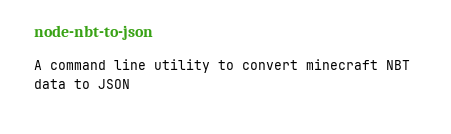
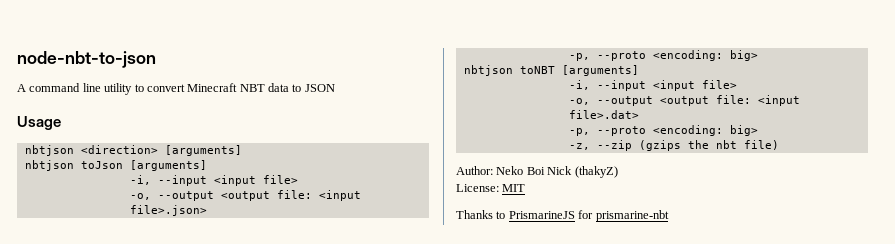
[306,59,378,70] minecraft -> [187,83,238,92] Minecraft
(130, 84) none -> [17,116,61,130] [24,145,242,156] [24,160,207,171] [129,175,298,186] [129,190,361,201] [129,205,207,216] [568,50,758,61] [463,65,639,76] [568,80,737,91] [568,95,800,106] [568,110,639,119] [568,125,758,136] [568,140,779,151] [456,166,618,178] [456,184,526,192] [456,210,669,222] // Usage // nbtjson <direction> [arguments] // nbtjson toJson [arguments] // -i, --input <input file> // -o, --output <output file: <input file>.json> // -p, --proto <encoding: big> // nbtjson toNBT [arguments] // -i, --input <input file> // -o, --output <output file: <input file>.dat> // -p, --proto <encoding: big> // -z, --zip (gzips the nbt file) // Author: Neko Boi Nick (thakyZ) // License: MIT // Thanks to PrismarineJS for prismarine-nbt

